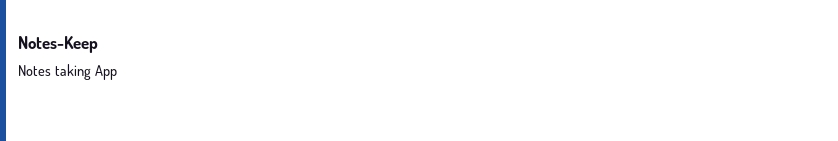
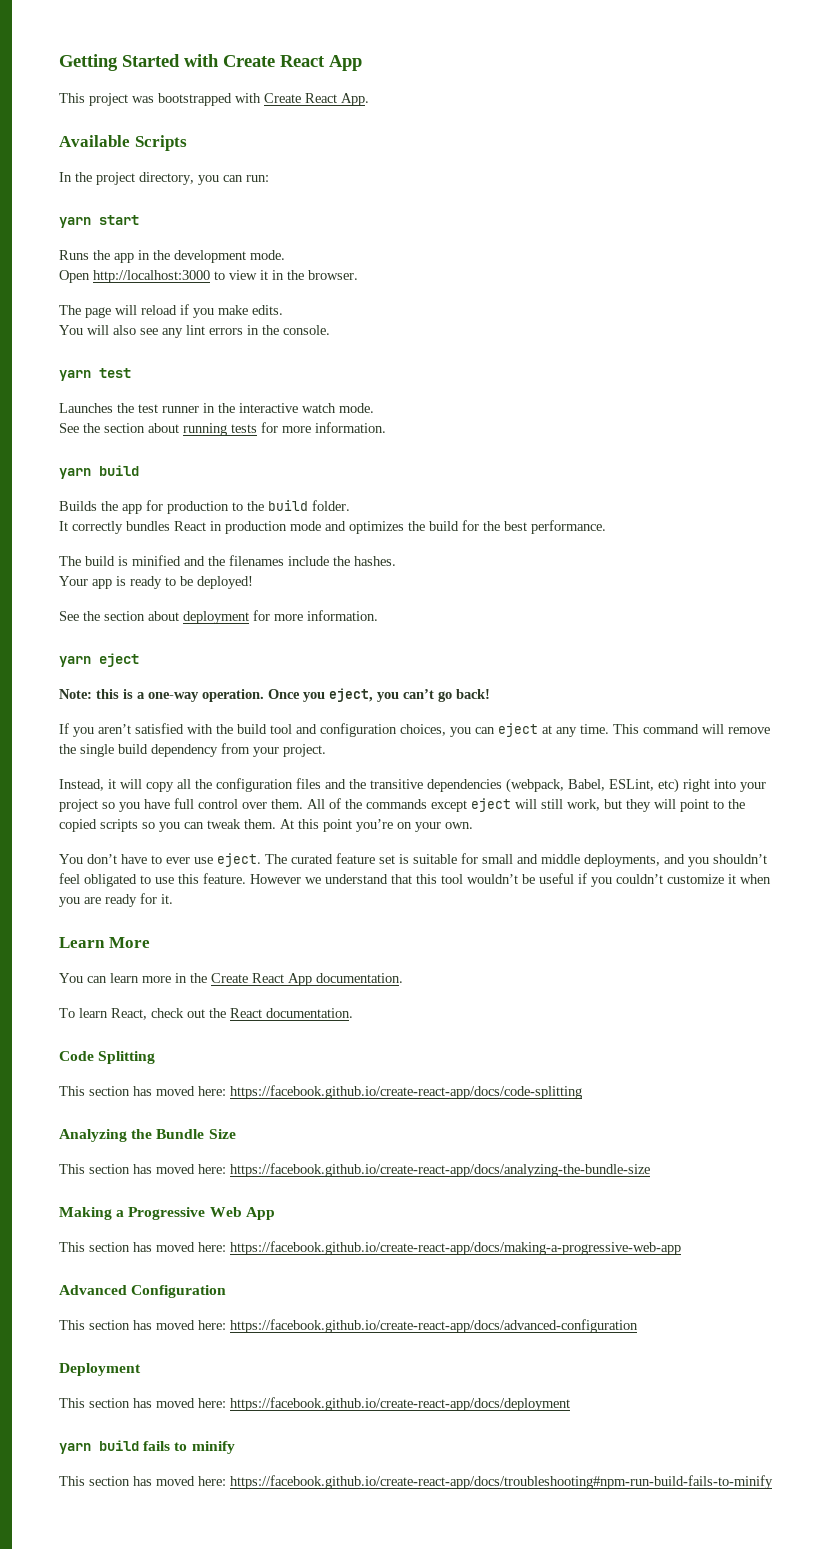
[18,36,98,53] [18,64,117,80] Notes-Keep // Notes taking App -> [59,54,362,71] [59,93,369,106] [59,135,187,151] [59,172,269,185] [59,215,139,228] [59,250,285,263] [59,270,358,283] [59,304,283,318] [59,325,330,338] [59,368,131,381] [59,403,374,413] [59,422,386,436] [59,465,139,479] [59,500,350,514] [59,520,606,534] [59,555,396,566] [59,576,253,589] [59,610,378,624] [59,653,139,667] [59,688,490,702] [59,723,770,737] [59,743,326,757] [59,778,766,793] [59,798,745,812] [59,819,473,832] [59,853,767,867] [59,873,771,887] [59,893,173,907] [59,937,150,948] [59,973,403,986] [59,1008,353,1020] [59,1051,156,1064] [59,1085,582,1099] [59,1129,236,1142] [59,1163,650,1177] [59,1207,275,1220] [59,1241,681,1255] [59,1285,227,1298] [59,1319,638,1333] [59,1363,141,1376] [59,1397,570,1411] [59,1440,235,1454] [59,1475,773,1489] Getting Started with Create React App // This project was bootstrapped with Create React App. // Available Scripts // In the project directory, you can run: // yarn start // Runs the app in the development mode. // Open http://localhost:3000 to view it in the browser. // The page will reload if you make edits. // You will also see any lint errors in the console. // yarn test // Launches the test runner in the interactive watch mode. // See the section about running tests for more information. // yarn build // Builds the app for production to the build folder. // It correctly bundles React in production mode and optimizes the build for the best performance. // The build is minified and the filenames include the hashes. // Your app is ready to be deployed! // See the section about deployment for more information. // yarn eject // Note: this is a one-way operation. Once you eject, you can’t go back! // If you aren’t satisfied with the build tool and configuration choices, you can eject at any time. This command will remove the single build dependency from your project. // Instead, it will copy all the configuration files and the transitive dependencies (webpack, Babel, ESLint, etc) right into your project so you have full control over them. All of the commands except eject will still work, but they will point to the copied scripts so you can tweak them. At this point you’re on your own. // You don’t have to ever use eject. The curated feature set is suitable for small and middle deployments, and you shouldn’t feel obligated to use this feature. However we understand that this tool wouldn’t be useful if you couldn’t customize it when you are ready for it. // Learn More // You can learn more in the Create React App documentation. // To learn React, check out the React documentation. // Code Splitting // This section has moved here: https://facebook.github.io/create-react-app/docs/code-splitting // Analyzing the Bundle Size // This section has moved here: https://facebook.github.io/create-react-app/docs/analyzing-the-bundle-size // Making a Progressive Web App // This section has moved here: https://facebook.github.io/create-react-app/docs/making-a-progressive-web-app // Advanced Configuration // This section has moved here: https://facebook.github.io/create-react-app/docs/advanced-configuration // Deployment // This section has moved here: https://facebook.github.io/create-react-app/docs/deployment // yarn build fails to minify // This section has moved here: https://facebook.github.io/create-react-app/docs/troubleshooting#npm-run-build-fails-to-minify

